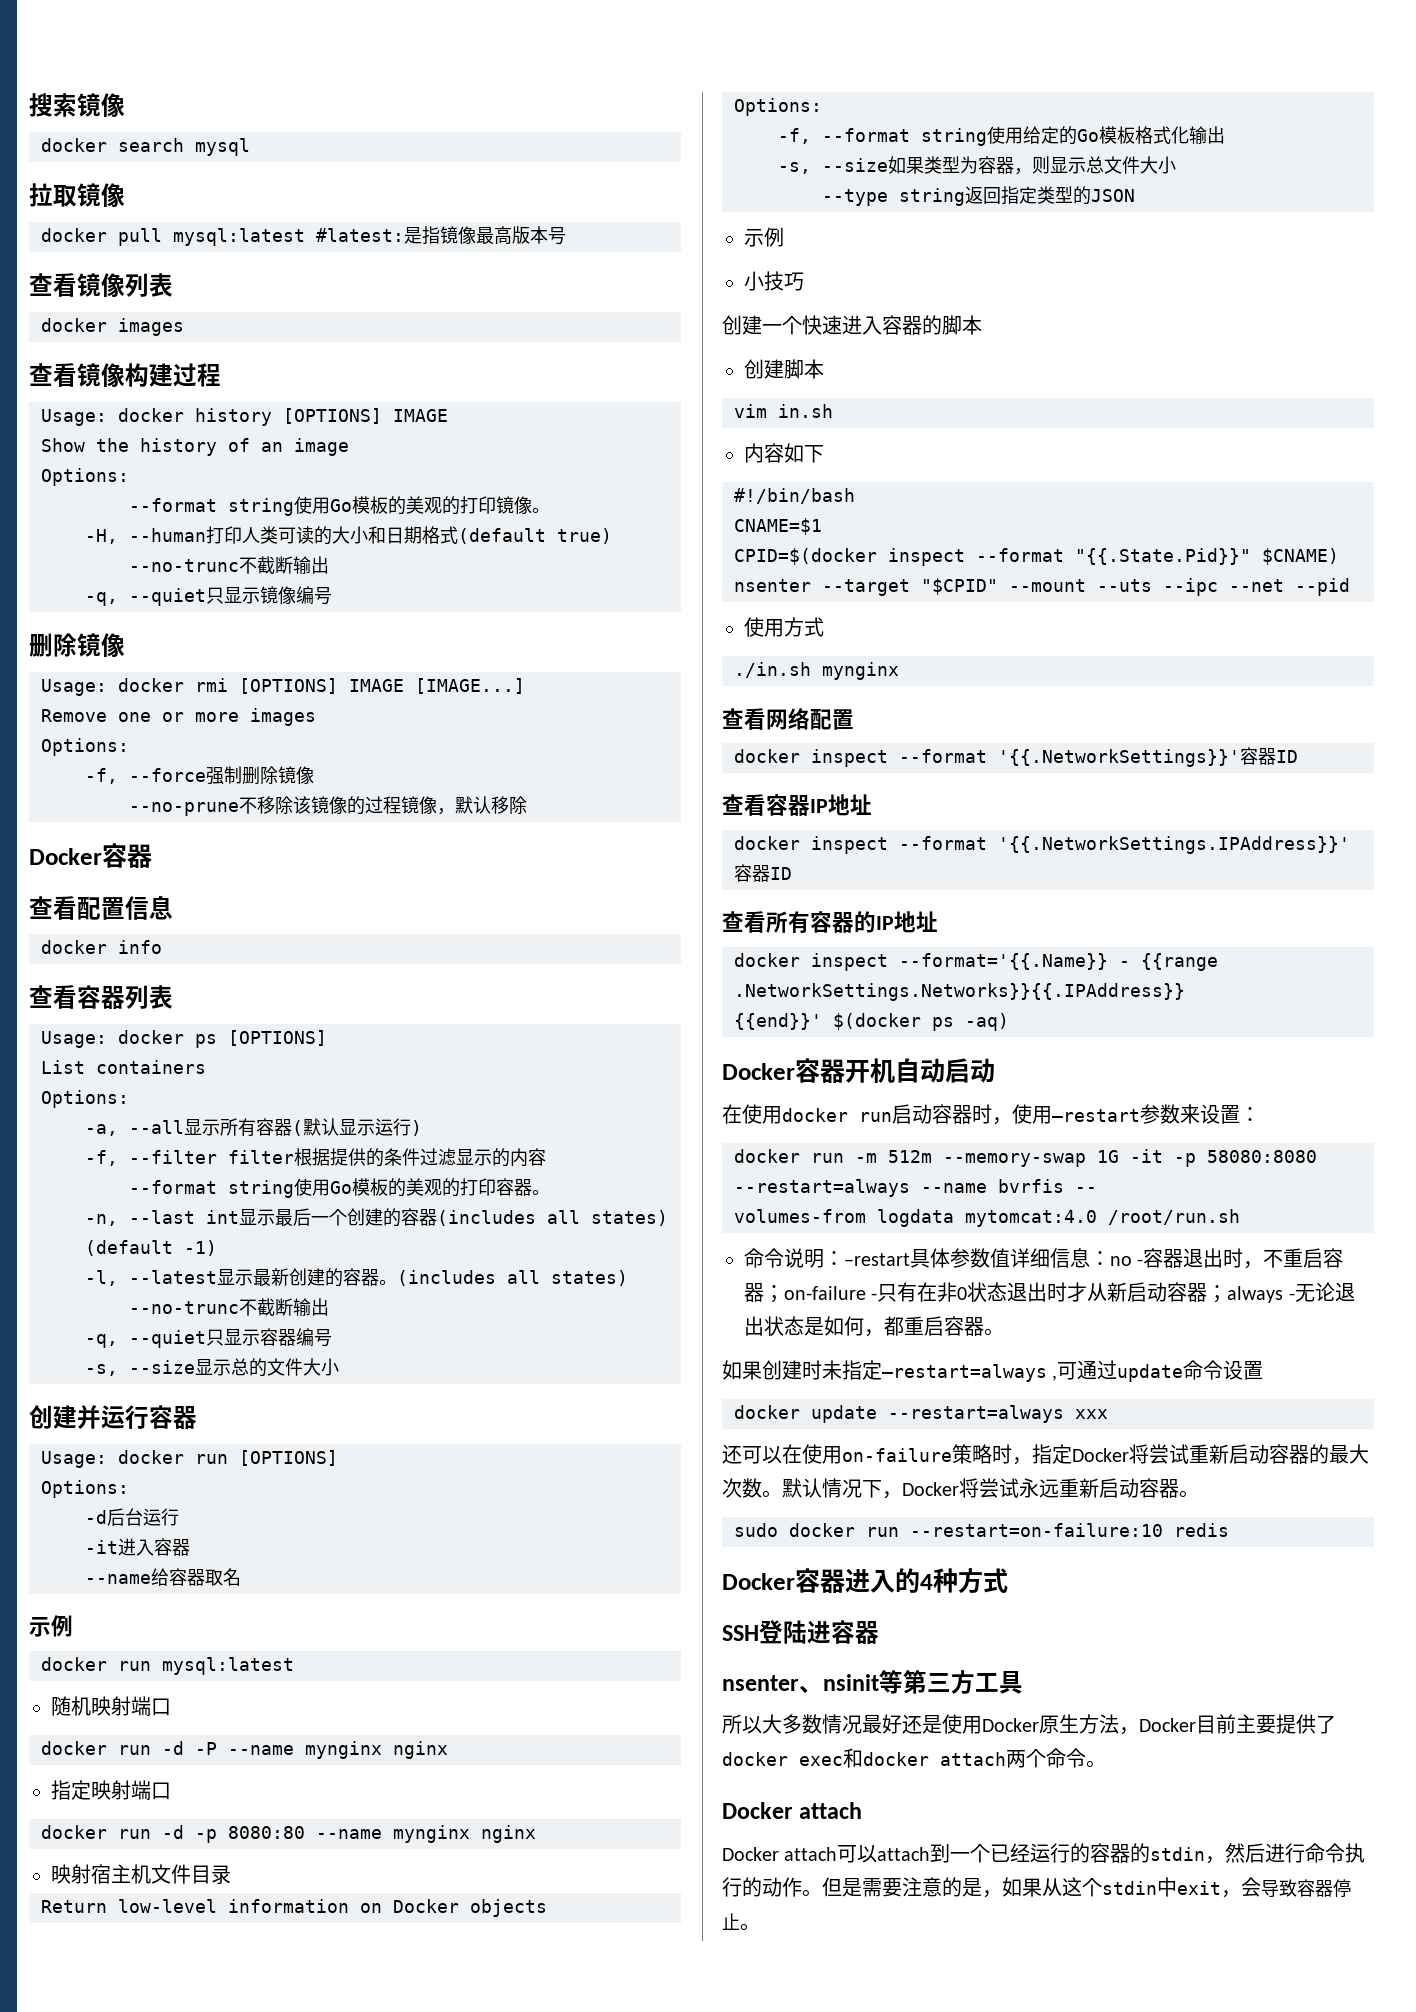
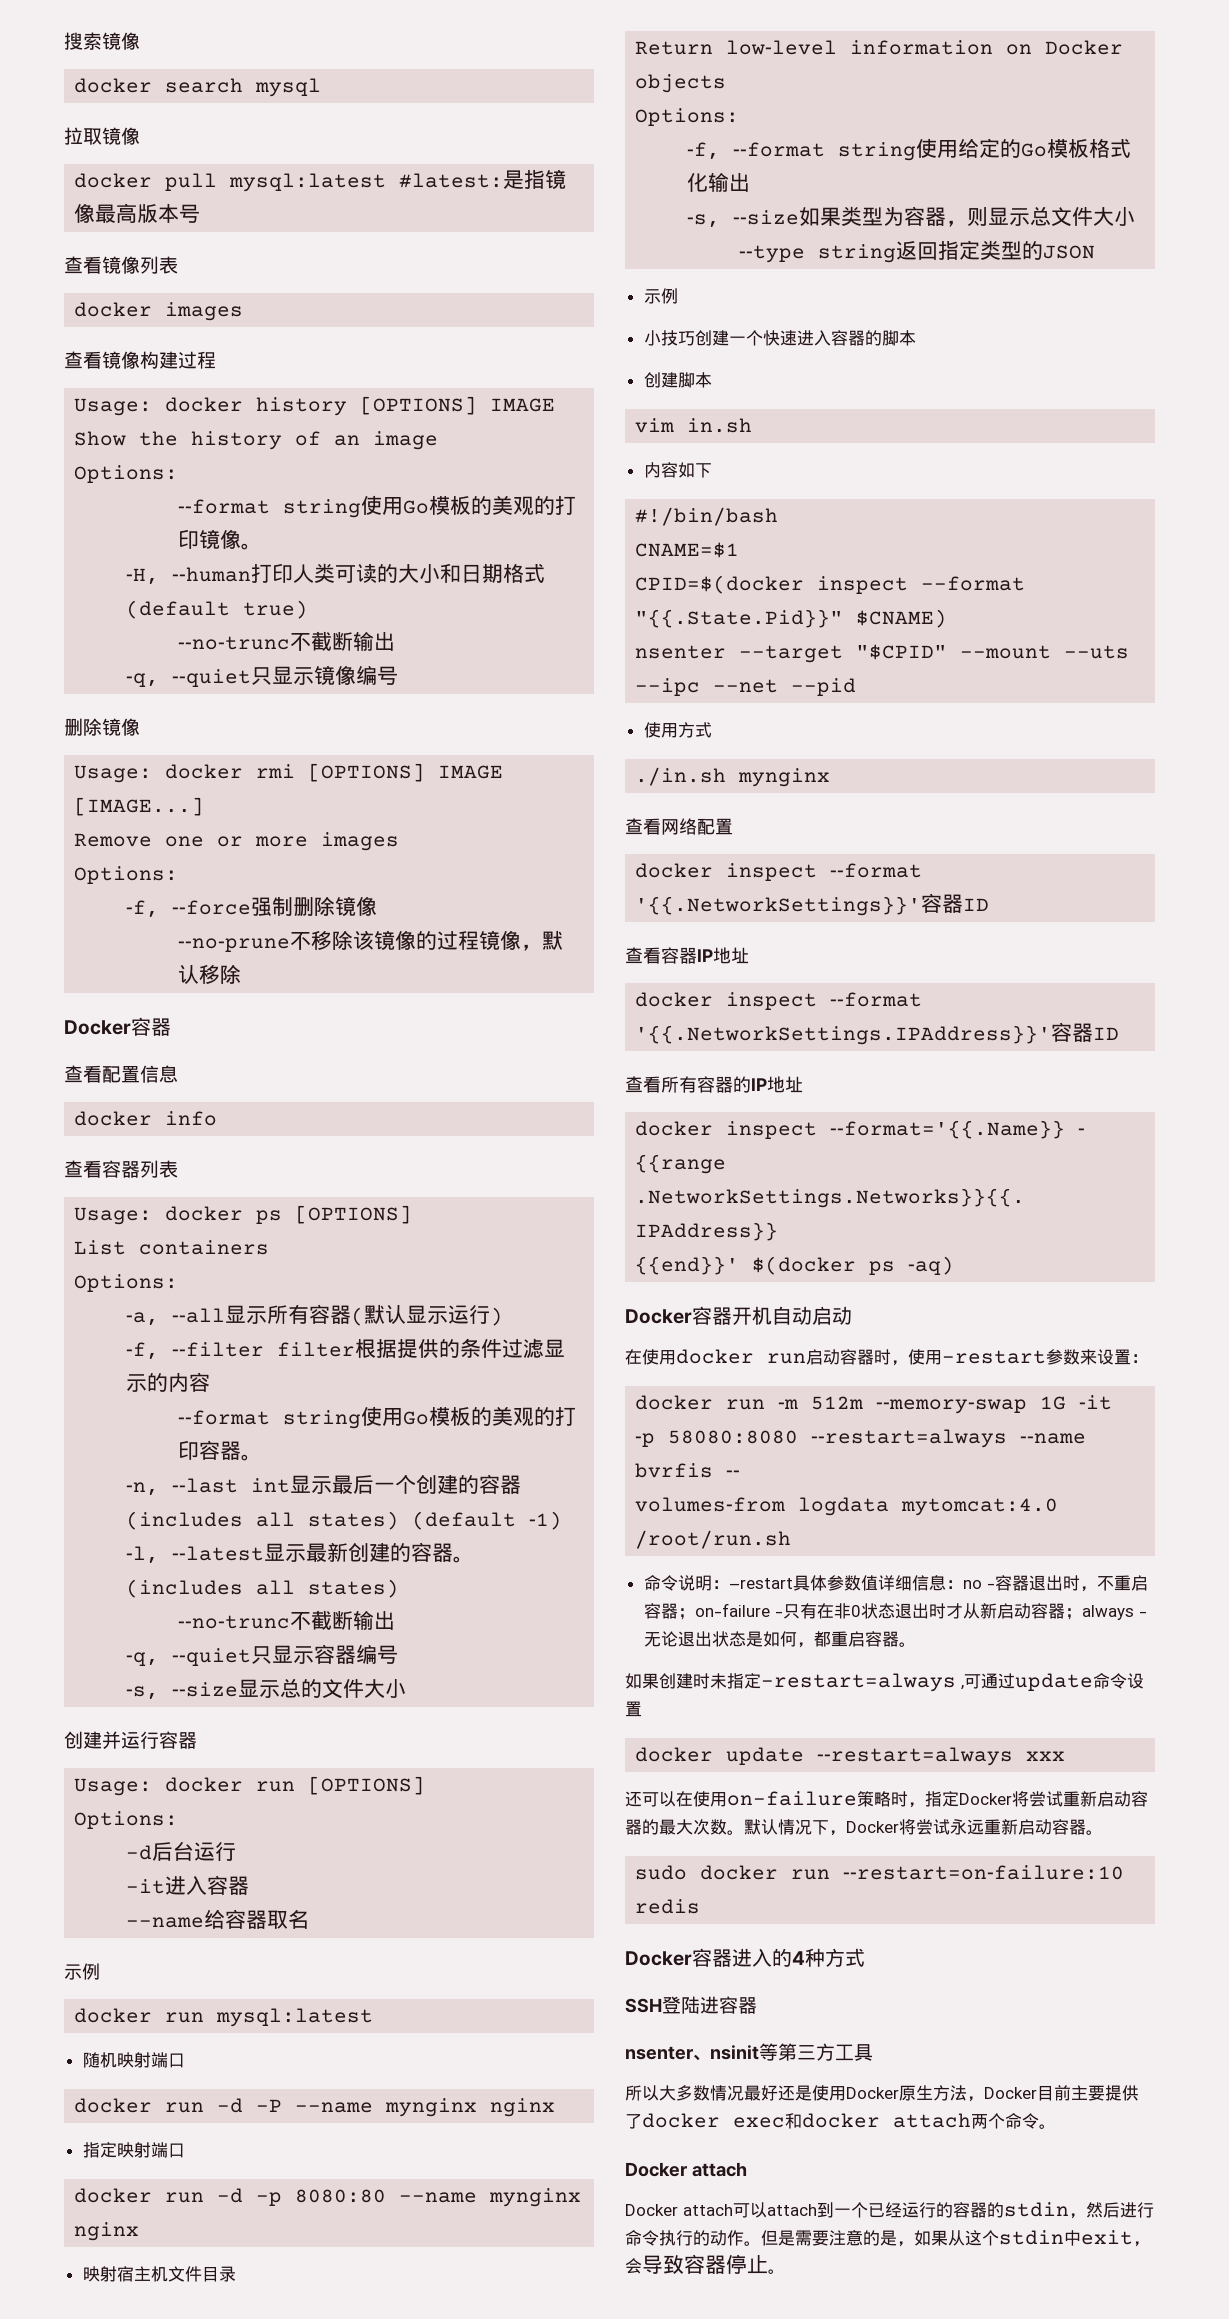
(804, 281) // -> (695, 338) none

